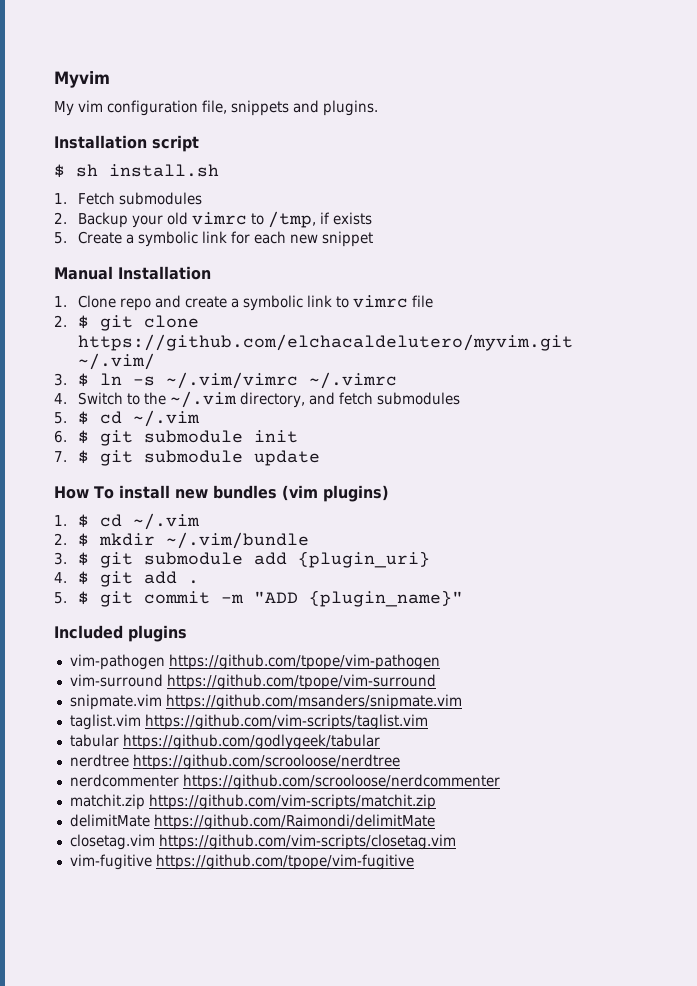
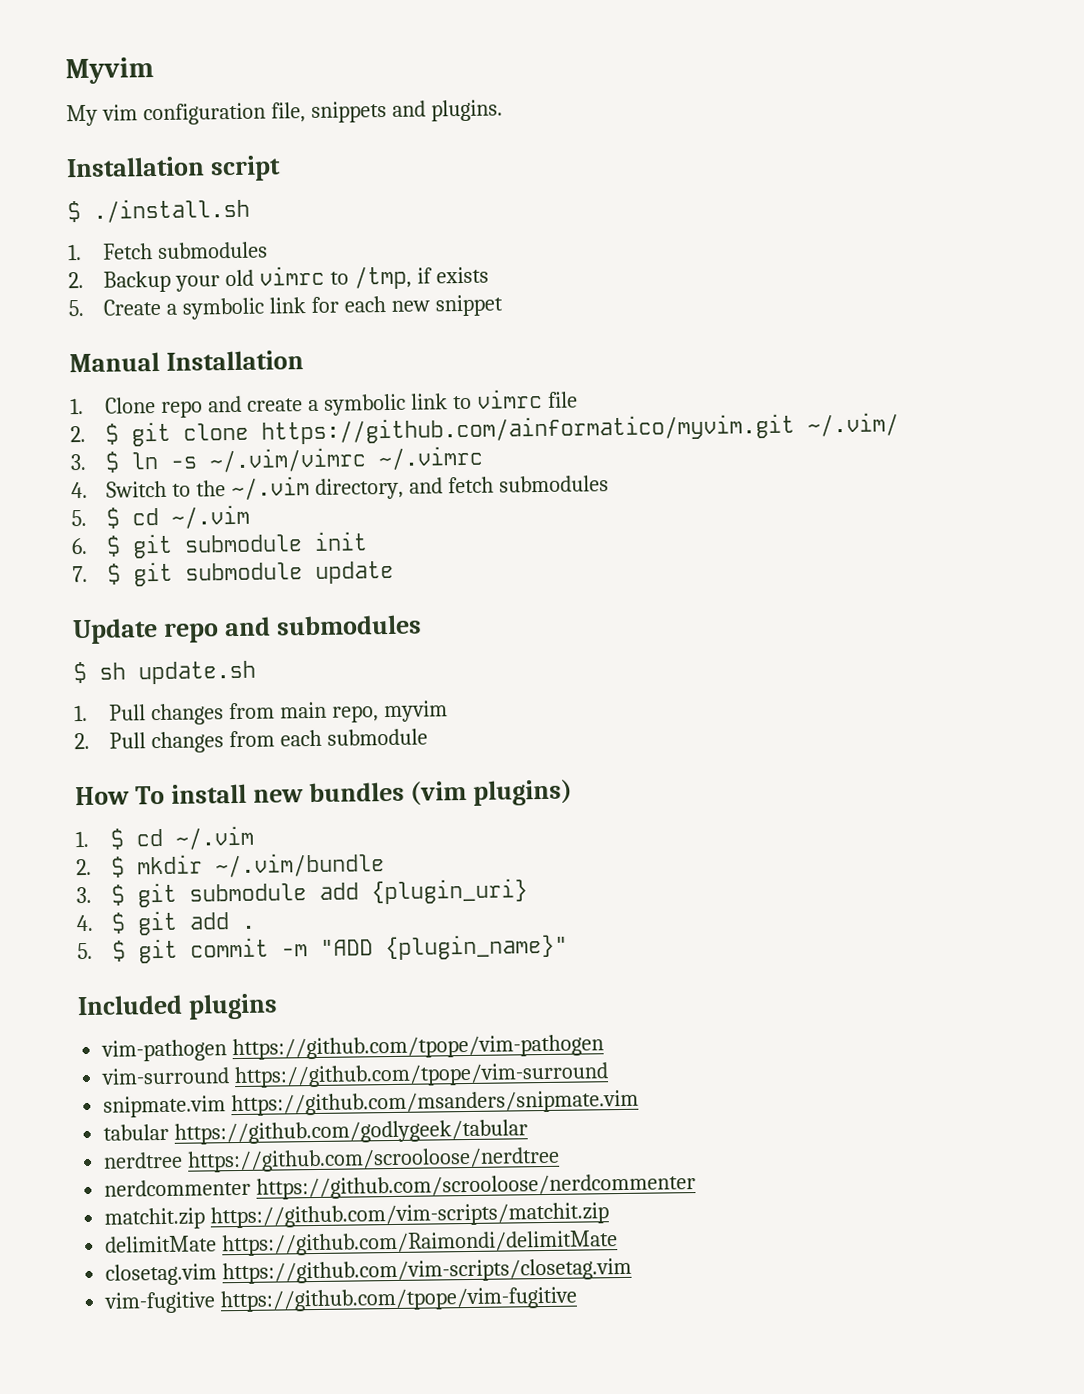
[76,164,219,177] sh install.sh -> [93,197,250,223] ./install.sh
[77,334,573,351] https://github.com/elchacaldelutero/myvim.git -> [261,413,796,445] https://github.com/ainformatico/myvim.git
(320, 458) none -> [72,614,422,645] [73,660,256,685] [74,700,448,726] [74,728,428,754] // Update repo and submodules // $ sh update.sh // 1. Pull changes from main repo, myvim // 2. Pull changes from each submodule
[69,714,428,730] // taglist.vim https://github.com/vim-scripts/taglist.vim -> (640, 1103) none

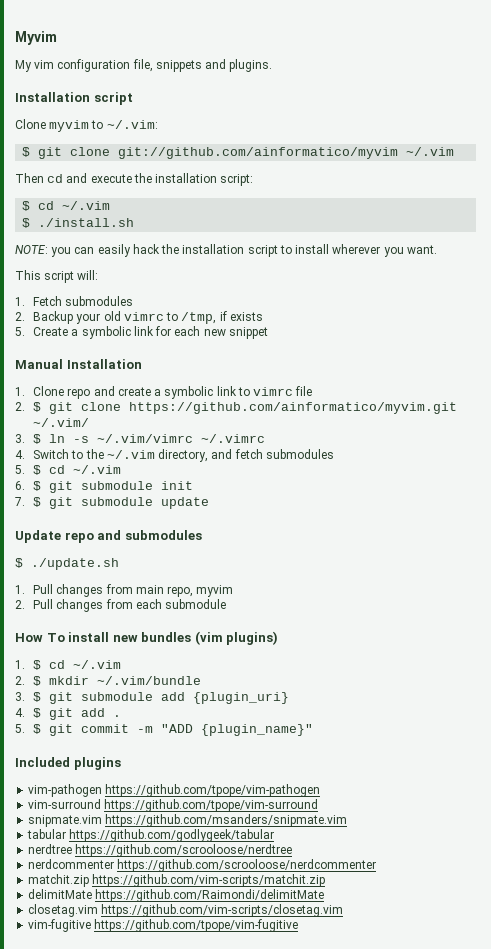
[67,197,250,223] $ ./install.sh -> [15,119,158,132] [22,147,455,159] [15,173,254,186] [22,201,111,211] [22,218,135,228] [15,244,437,257] [15,270,99,283] Clone myvim to ~/.vim: // $ git clone git://github.com/ainformatico/myvim ~/.vim // Then cd and execute the installation script: // $ cd ~/.vim // $ ./install.sh // NOTE: you can easily hack the installation script to install wherever you want. // This script will:
[99,660,256,685] sh update.sh -> [31,558,119,570] ./update.sh

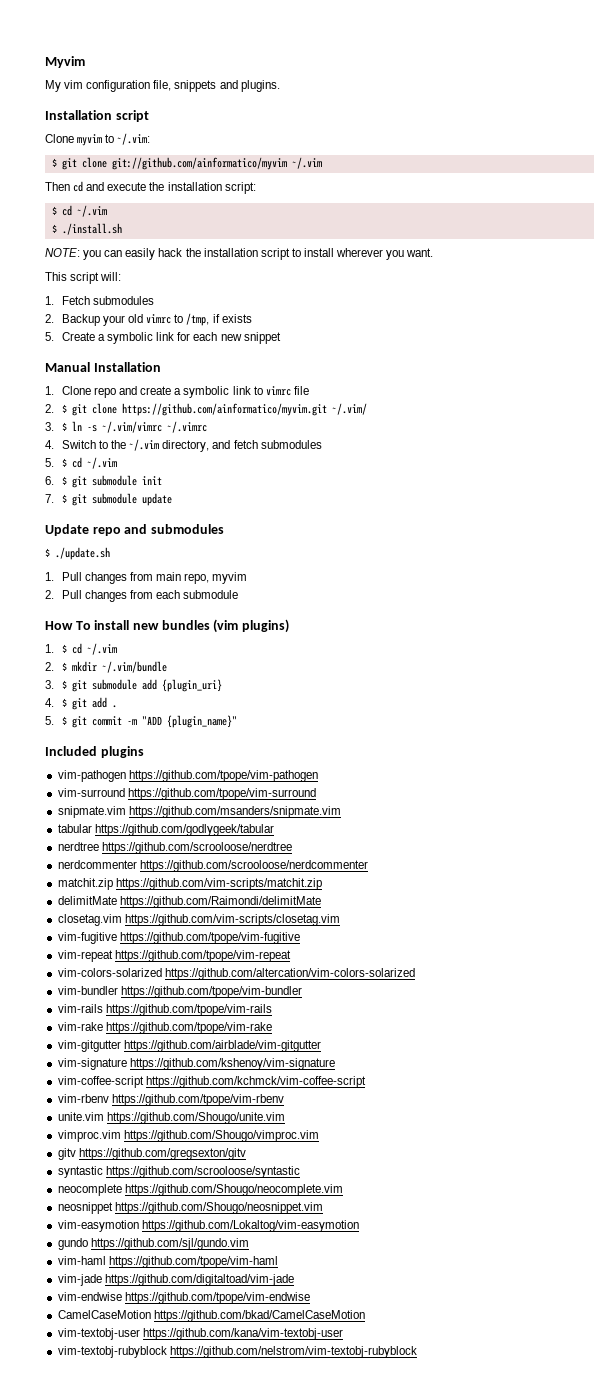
(299, 925) none -> [57,950,291,962] [57,968,415,980] [57,986,302,998] [57,1004,272,1016] [57,1022,272,1034] [57,1040,321,1052] [57,1058,335,1070] [57,1076,366,1088] [57,1094,284,1106] [57,1112,285,1124] [57,1130,319,1142] [57,1148,246,1160] [57,1166,300,1178] [57,1184,343,1196] [57,1202,323,1214] [57,1220,359,1232] [57,1238,249,1250] [57,1256,278,1268] [57,1274,294,1286] [57,1292,310,1304] [57,1310,365,1322] [57,1328,343,1340] [57,1346,417,1358] // vim-repeat https://github.com/tpope/vim-repeat // vim-colors-solarized https://github.com/altercation/vim-colors-solarized // vim-bundler https://github.com/tpope/vim-bundler // vim-rails https://github.com/tpope/vim-rails // vim-rake https://github.com/tpope/vim-rake // vim-gitgutter https://github.com/airblade/vim-gitgutter // vim-signature https://github.com/kshenoy/vim-signature // vim-coffee-script https://github.com/kchmck/vim-coffee-script // vim-rbenv https://github.com/tpope/vim-rbenv // unite.vim https://github.com/Shougo/unite.vim // vimproc.vim https://github.com/Shougo/vimproc.vim // gitv https://github.com/gregsexton/gitv // syntastic https://github.com/scrooloose/syntastic // neocomplete https://github.com/Shougo/neocomplete.vim // neosnippet https://github.com/Shougo/neosnippet.vim // vim-easymotion https://github.com/Lokaltog/vim-easymotion // gundo https://github.com/sjl/gundo.vim // vim-haml https://github.com/tpope/vim-haml // vim-jade https://github.com/digitaltoad/vim-jade // vim-endwise https://github.com/tpope/vim-endwise // CamelCaseMotion https://github.com/bkad/CamelCaseMotion // vim-textobj-user https://github.com/kana/vim-textobj-user // vim-textobj-rubyblock https://github.com/nelstrom/vim-textobj-rubyblock

